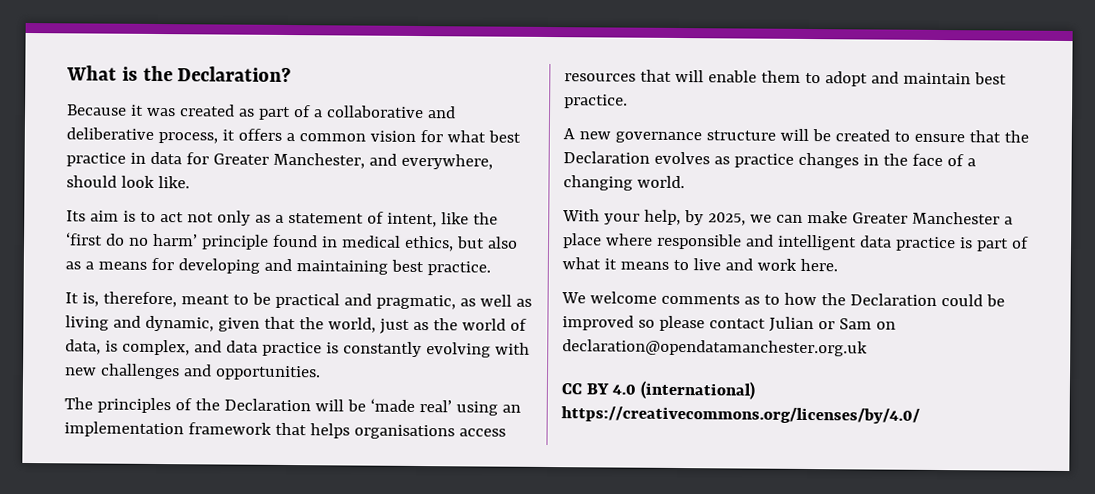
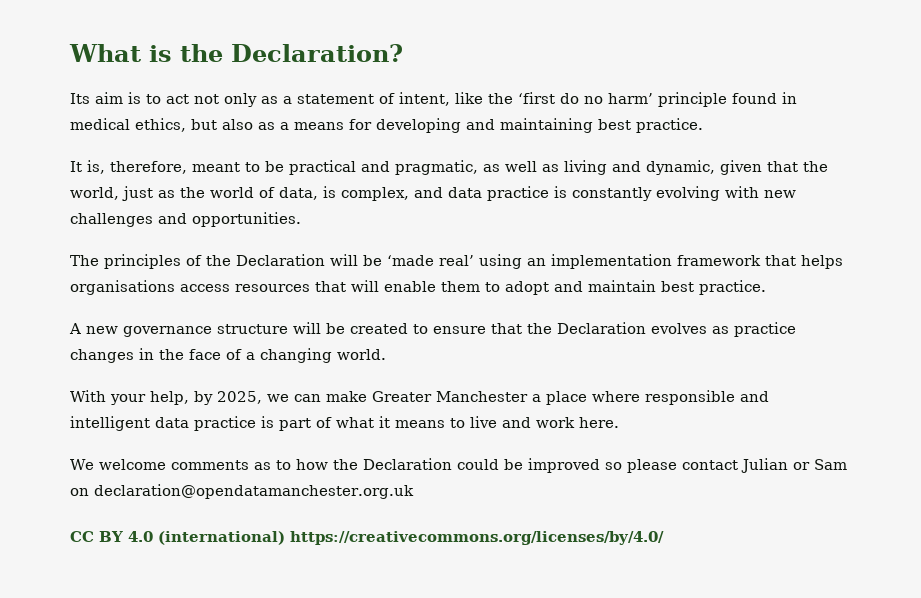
[66,104,456,121] [66,127,521,144] [66,151,493,170] [66,175,190,189] // Because it was created as part of a collaborative and deliberative process, it offers a common vision for what best practice in data for Greater Manchester, and everywhere, should look like. -> (403, 53) none

